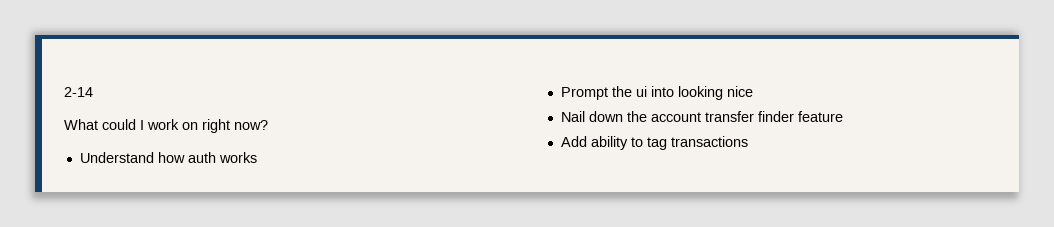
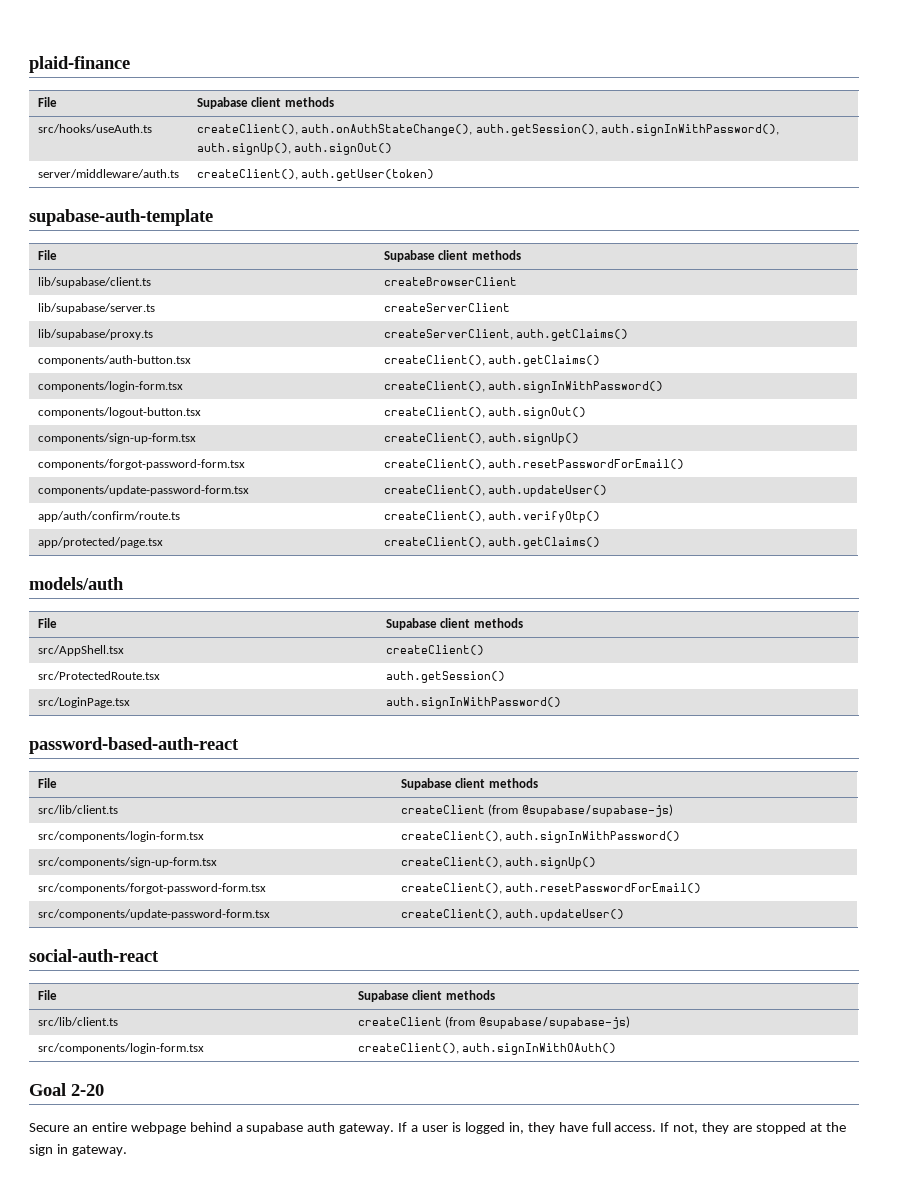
[64,87,93,97] [64,119,268,133] [79,152,257,163] [560,86,753,100] [560,111,843,122] [560,136,748,150] 2-14 // What could I work on right now? // Understand how auth works // Prompt the ui into looking nice // Nail down the account transfer finder feature // Add ability to tag transactions -> [29,56,130,73] [37,97,57,107] [196,97,334,109] [37,124,152,133] [196,124,780,136] [196,143,393,155] [37,169,179,178] [196,169,435,181] [29,209,213,226] [37,250,57,260] [383,250,521,262] [37,277,151,288] [383,277,517,286] [37,303,155,314] [383,303,510,312] [37,329,153,340] [383,329,629,341] [37,355,191,366] [383,355,601,367] [37,381,183,392] [383,381,664,393] [37,407,201,418] [383,407,587,419] [37,433,196,444] [383,433,580,445] [37,459,245,470] [383,459,685,470] [37,485,249,496] [383,485,608,497] [37,511,180,522] [383,511,601,523] [37,537,163,548] [383,537,601,549] [29,577,124,590] [37,618,57,628] [385,618,523,630] [37,645,124,656] [385,645,484,655] [37,671,160,680] [385,671,505,683] [37,697,130,708] [385,697,561,709] [29,737,239,754] [37,778,57,788] [400,778,538,790] [37,805,118,814] [400,804,673,817] [37,831,204,842] [400,831,681,843] [37,857,217,868] [400,857,597,869] [37,883,266,894] [400,883,702,894] [37,909,270,920] [400,909,625,921] [29,949,159,962] [37,990,57,1000] [357,990,495,1002] [37,1017,118,1026] [357,1016,630,1029] [37,1043,204,1054] [357,1043,617,1055] [29,1083,104,1096] [29,1122,846,1134] [29,1144,127,1156] plaid-finance // File | Supabase client methods // src/hooks/useAuth.ts | createClient(), auth.onAuthStateChange(), auth.getSession(), auth.signInWithPassword(), auth.signUp(), auth.signOut() // server/middleware/auth.ts | createClient(), auth.getUser(token) // supabase-auth-template // File | Supabase client methods // lib/supabase/client.ts | createBrowserClient // lib/supabase/server.ts | createServerClient // lib/supabase/proxy.ts | createServerClient, auth.getClaims() // components/auth-button.tsx | createClient(), auth.getClaims() // components/login-form.tsx | createClient(), auth.signInWithPassword() // components/logout-button.tsx | createClient(), auth.signOut() // components/sign-up-form.tsx | createClient(), auth.signUp() // components/forgot-password-form.tsx | createClient(), auth.resetPasswordForEmail() // components/update-password-form.tsx | createClient(), auth.updateUser() // app/auth/confirm/route.ts | createClient(), auth.verifyOtp() // app/protected/page.tsx | createClient(), auth.getClaims() // models/auth // File | Supabase client methods // src/AppShell.tsx | createClient() // src/ProtectedRoute.tsx | auth.getSession() // src/LoginPage.tsx | auth.signInWithPassword() // password-based-auth-react // File | Supabase client methods // src/lib/client.ts | createClient (from @supabase/supabase-js) // src/components/login-form.tsx | createClient(), auth.signInWithPassword() // src/components/sign-up-form.tsx | createClient(), auth.signUp() // src/components/forgot-password-form.tsx | createClient(), auth.resetPasswordForEmail() // src/components/update-password-form.tsx | createClient(), auth.updateUser() // social-auth-react // File | Supabase client methods // src/lib/client.ts | createClient (from @supabase/supabase-js) // src/components/login-form.tsx | createClient(), auth.signInWithOAuth() // Goal 2-20 // Secure an entire webpage behind a supabase auth gateway. If a user is logged in, they have full access. If not, they are stopped at the sign in gateway.

